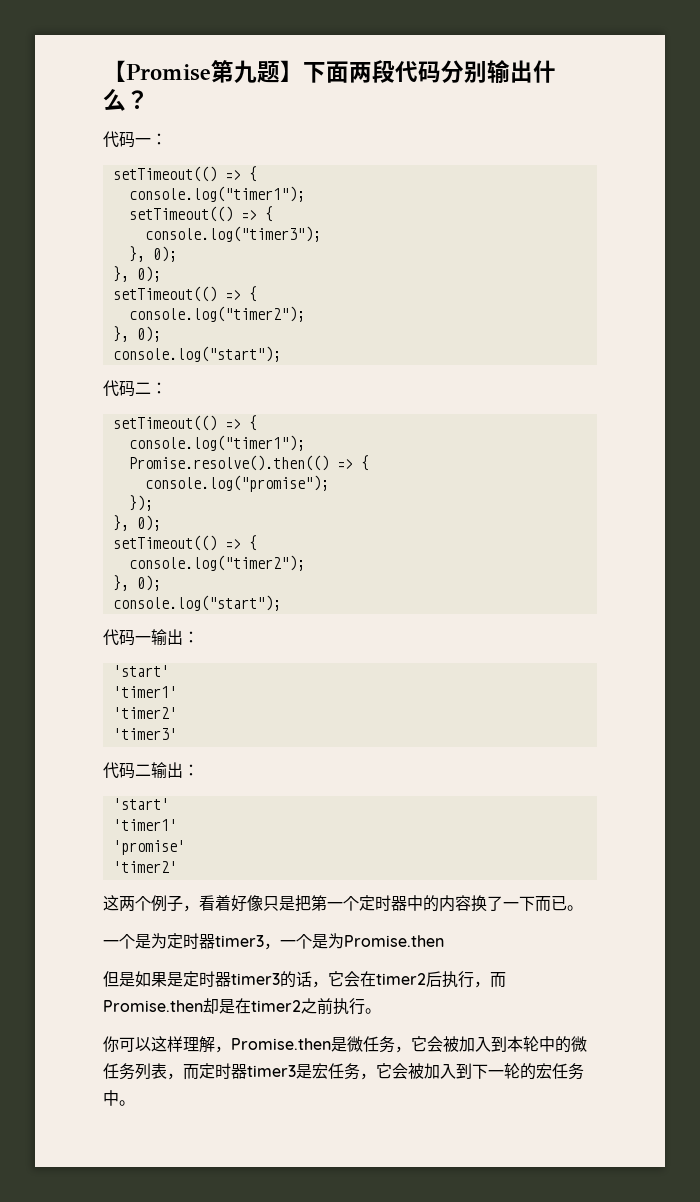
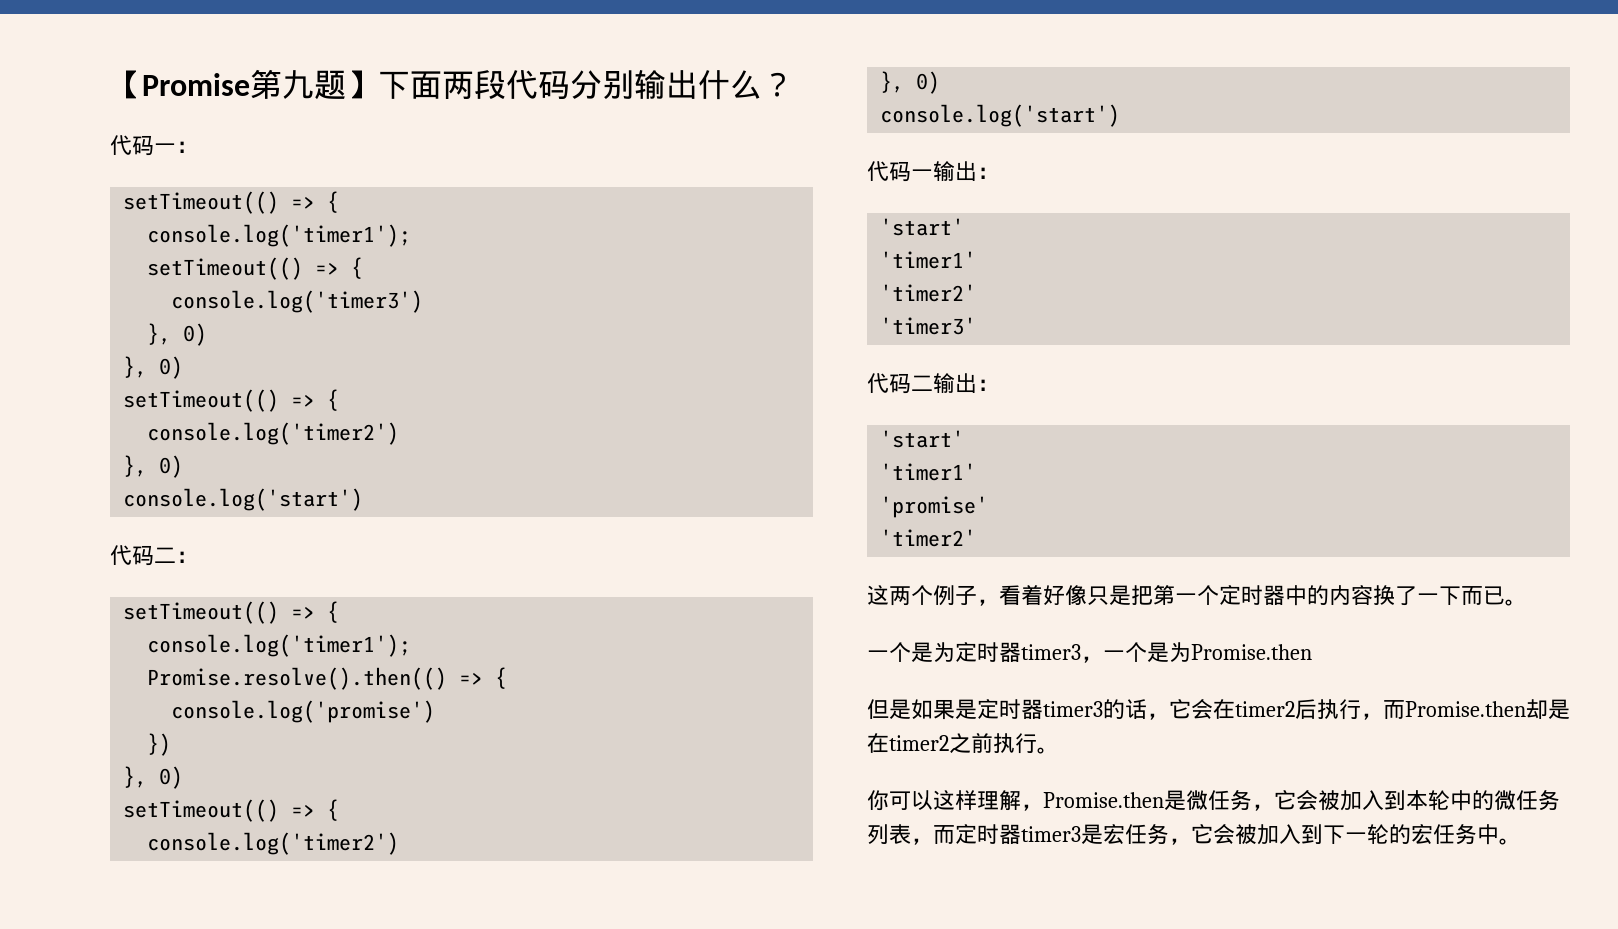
[128,186,305,202] [128,206,273,222] [144,226,321,242] [128,246,177,262] [112,266,161,282] [112,286,257,302] [128,306,305,322] [112,326,161,342] [112,346,281,362] console.log("timer1"); // setTimeout(() => { // console.log("timer3"); // }, 0); // }, 0); // setTimeout(() => { // console.log("timer2"); // }, 0); // console.log("start"); -> [147,224,412,247] [147,257,364,280] [171,290,424,313] [147,323,208,346] [123,356,184,379] [123,389,340,412] [147,422,400,445] [123,455,184,478] [123,488,364,511] console.log('timer1'); // setTimeout(() => { // console.log('timer3') // }, 0) // }, 0) // setTimeout(() => { // console.log('timer2') // }, 0) // console.log('start')
[128,435,305,451] console.log("timer1"); -> [147,634,412,657] console.log('timer1');
[144,475,329,492] [128,495,153,511] [112,515,161,531] [112,535,257,551] [128,555,305,571] [112,575,161,591] [112,595,281,611] console.log("promise"); // }); // }, 0); // setTimeout(() => { // console.log("timer2"); // }, 0); // console.log("start"); -> [171,700,436,723] [147,733,172,756] [123,766,184,789] [123,799,340,822] [147,832,400,855] [880,71,941,94] [880,104,1121,127] console.log('promise') // }) // }, 0) // setTimeout(() => { // console.log('timer2') // }, 0) // console.log('start')

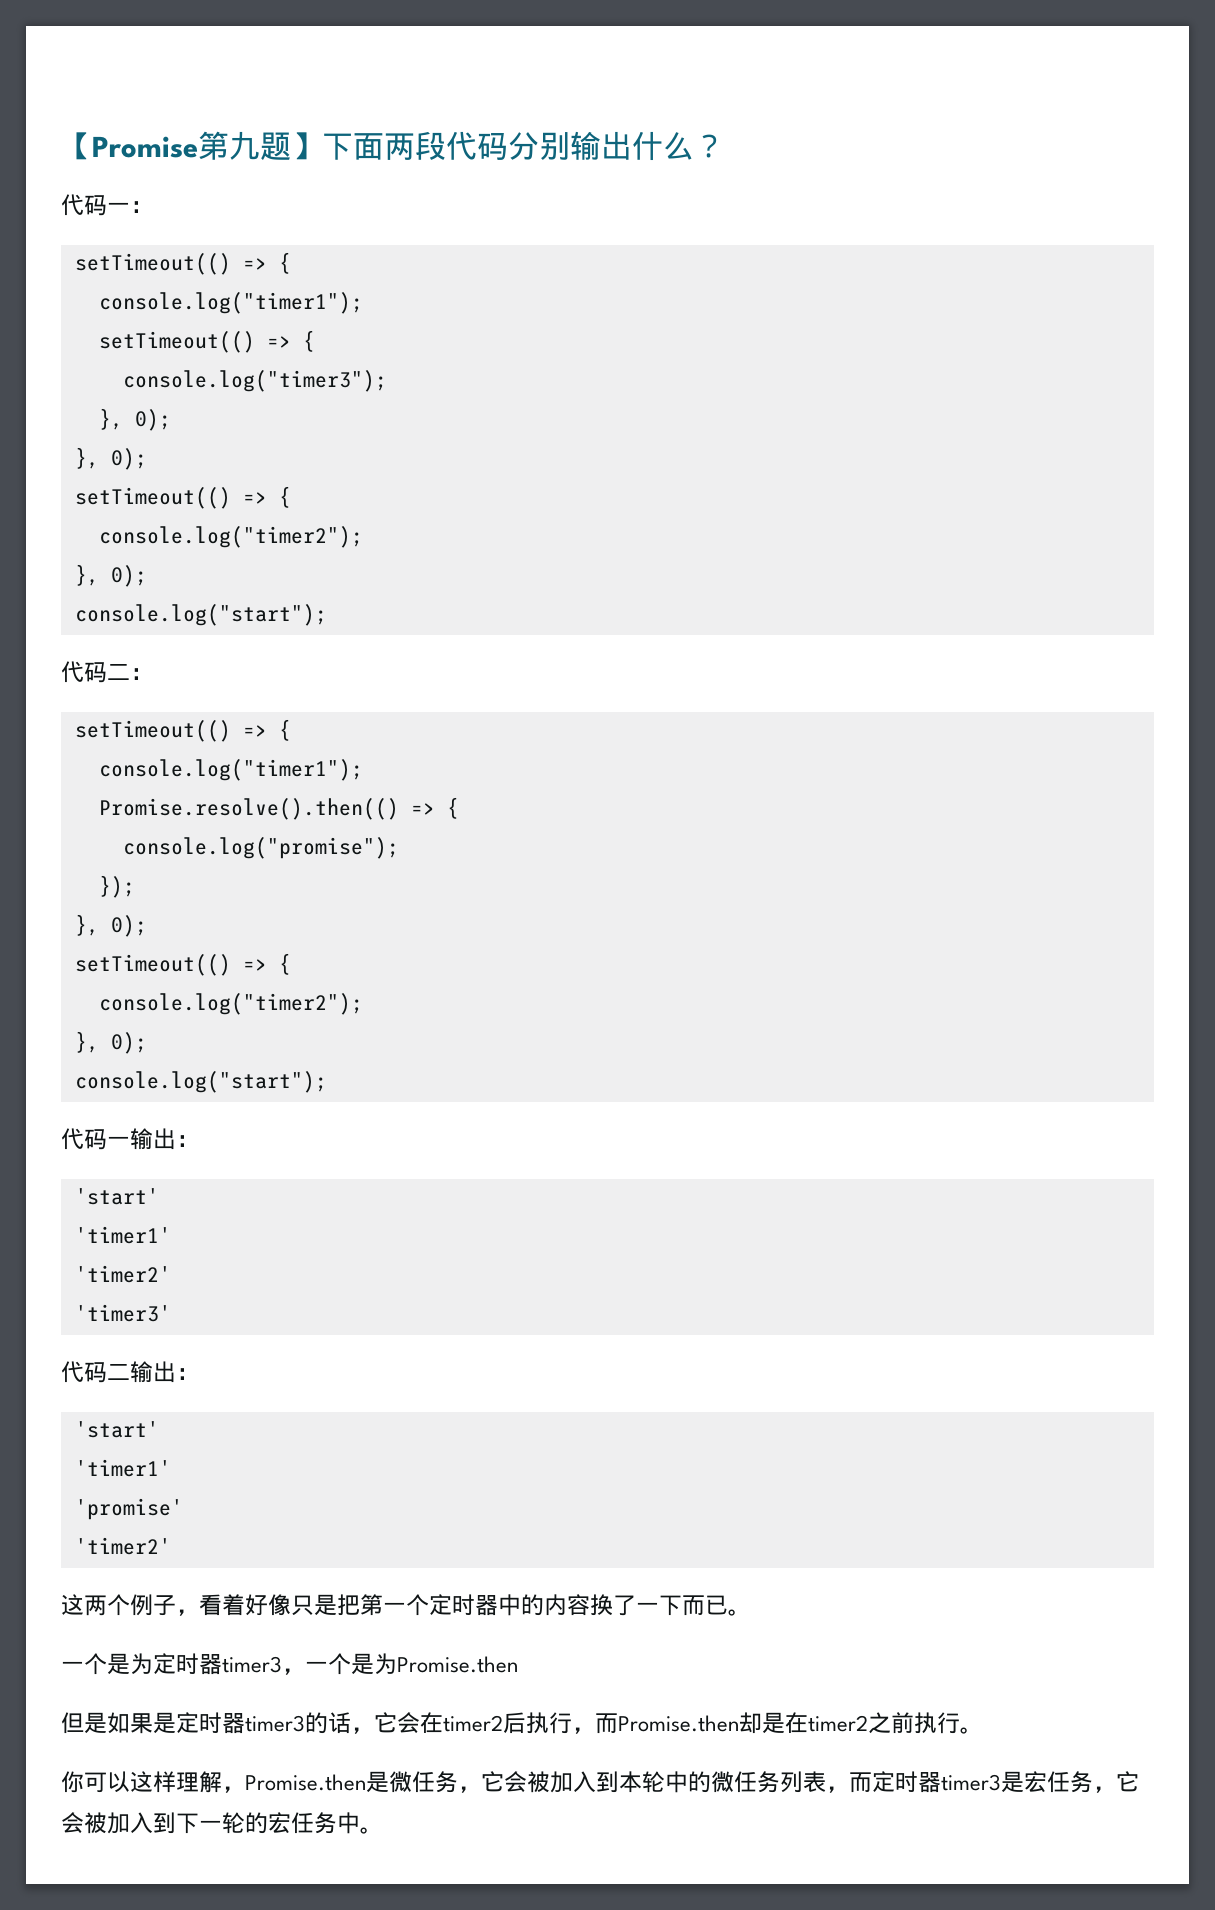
[147,224,412,247] [147,257,364,280] [171,290,424,313] [147,323,208,346] [123,356,184,379] [123,389,340,412] [147,422,400,445] [123,455,184,478] [123,488,364,511] console.log('timer1'); // setTimeout(() => { // console.log('timer3') // }, 0) // }, 0) // setTimeout(() => { // console.log('timer2') // }, 0) // console.log('start') -> [98,292,363,314] [98,330,315,353] [122,370,387,392] [98,408,171,431] [74,447,147,470] [74,486,291,509] [98,526,363,548] [74,564,147,587] [74,604,327,626] console.log("timer1"); // setTimeout(() => { // console.log("timer3"); // }, 0); // }, 0); // setTimeout(() => { // console.log("timer2"); // }, 0); // console.log("start");
[147,634,412,657] console.log('timer1'); -> [98,759,363,781] console.log("timer1");
[171,700,436,723] [147,733,172,756] [123,766,184,789] [123,799,340,822] [147,832,400,855] [880,71,941,94] [880,104,1121,127] console.log('promise') // }) // }, 0) // setTimeout(() => { // console.log('timer2') // }, 0) // console.log('start') -> [122,837,399,859] [98,875,135,898] [74,914,147,937] [74,953,291,976] [98,993,363,1015] [74,1031,147,1054] [74,1071,327,1093] console.log("promise"); // }); // }, 0); // setTimeout(() => { // console.log("timer2"); // }, 0); // console.log("start");

